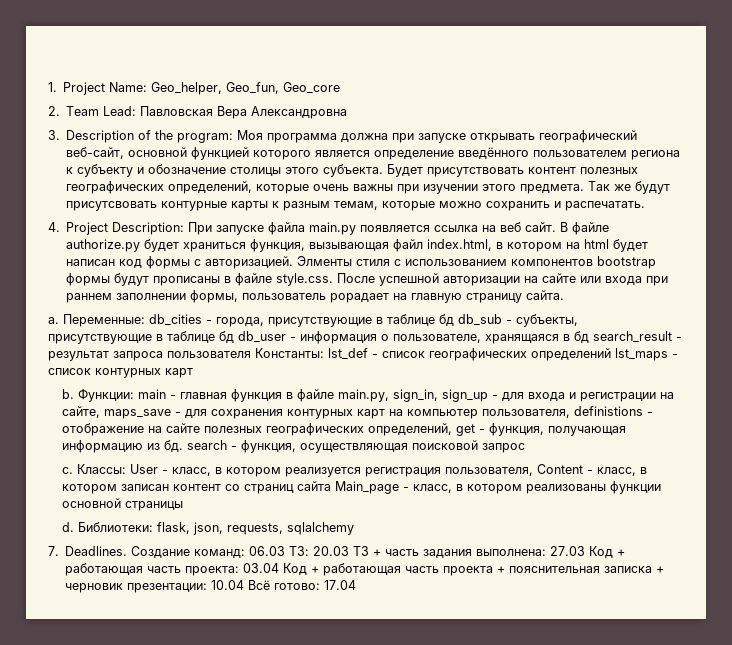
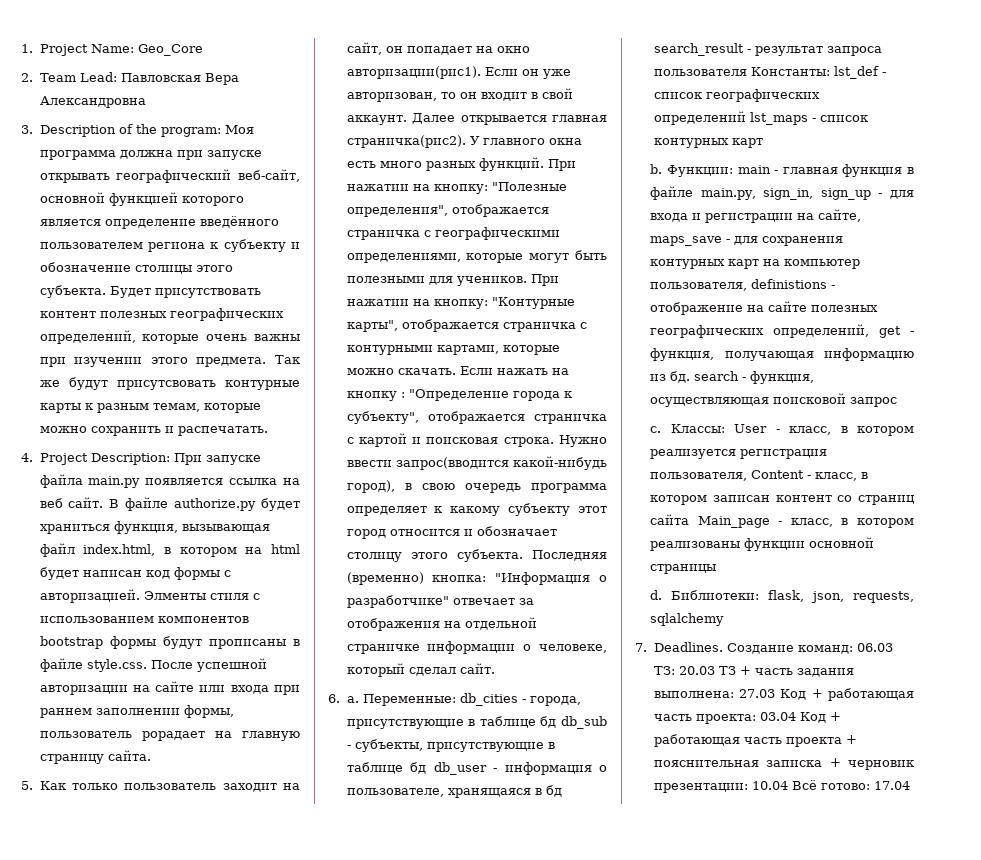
[151,82,341,95] Geo_helper, Geo_fun, Geo_core -> [137,44,203,56] Geo_Core
(565, 295) none -> [21,781,300,792] [346,42,530,55] [346,66,571,79] [346,88,573,102] [346,113,607,125] [346,135,582,148] [346,157,576,171] [346,182,567,194] [346,204,549,217] [346,227,560,240] [346,250,607,263] [346,274,559,286] [346,297,575,309] [346,319,587,332] [346,345,560,355] [346,366,569,375] [346,389,572,401] [346,411,607,424] [346,433,607,447] [346,456,607,470] [346,480,607,493] [346,503,607,516] [346,526,557,539] [346,549,607,562] [346,572,607,585] [346,595,534,608] [346,617,537,631] [346,641,607,654] [346,663,495,677] [328,694,340,703] 5. Как только пользователь заходит на сайт, он попадает на окно авторизации(рис1). Если он уже авторизован, то он входит в свой аккаунт. Далее открывается главная страничка(рис2). У главного окна есть много разных функций. При нажатии на кнопку: "Полезные определения", отображается страничка с географическими определениями, которые могут быть полезными для учеников. При нажатии на кнопку: "Контурные карты", отображается страничка с контурными картами, которые можно скачать. Если нажать на кнопку : "Определение города к субъекту", отображается страничка с картой и поисковая строка. Нужно ввести запрос(вводится какой-нибудь город), в свою очередь программа определяет к какому субъекту этот город относится и обозначает столицу этого субъекта. Последняя (временно) кнопка: "Информация о разработчике" отвечает за отображения на отдельной страничке информации о человеке, который сделал сайт. // 6.

